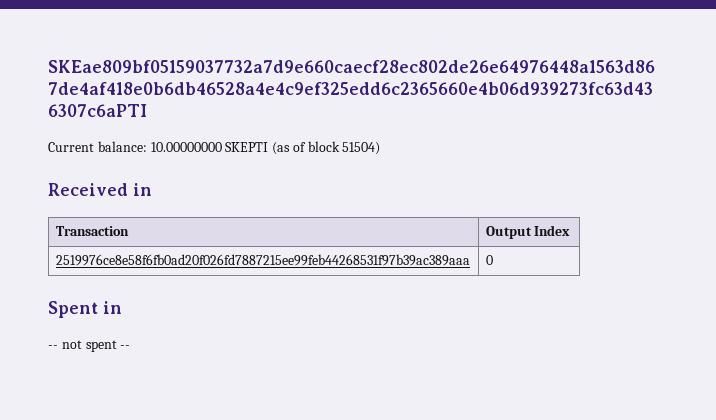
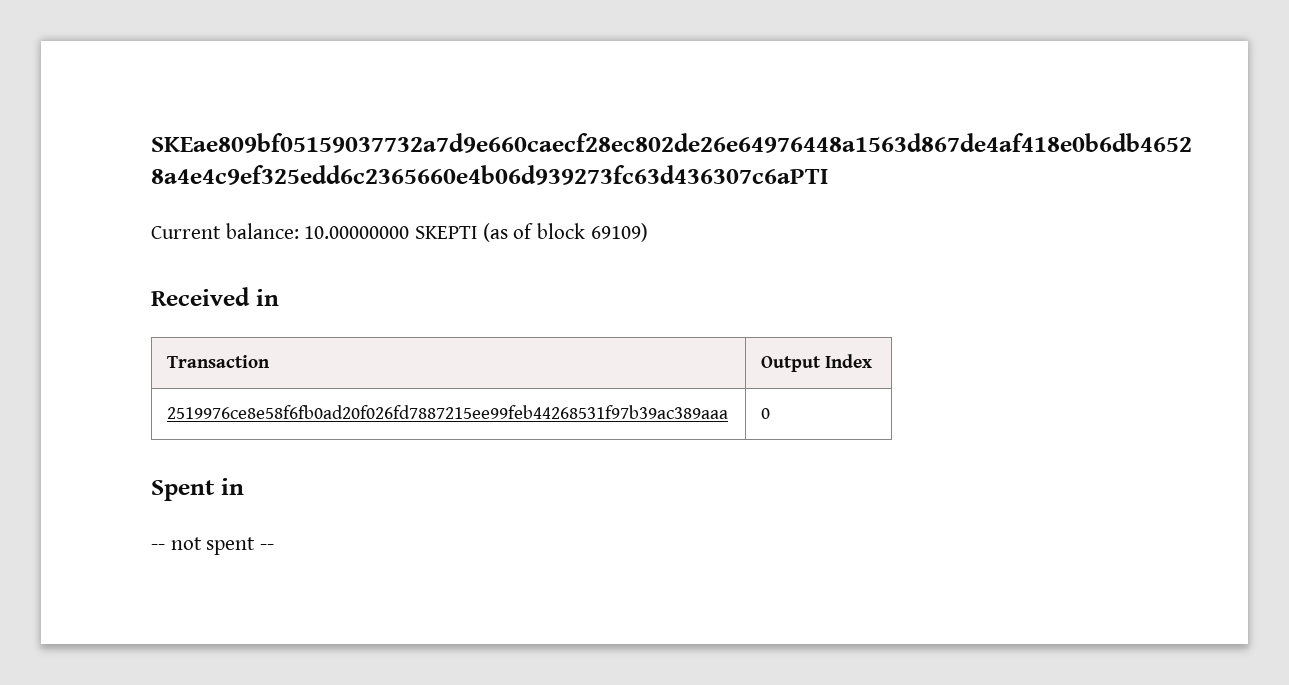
[342,142,381,155] 51504) -> [590,223,648,242] 69109)

